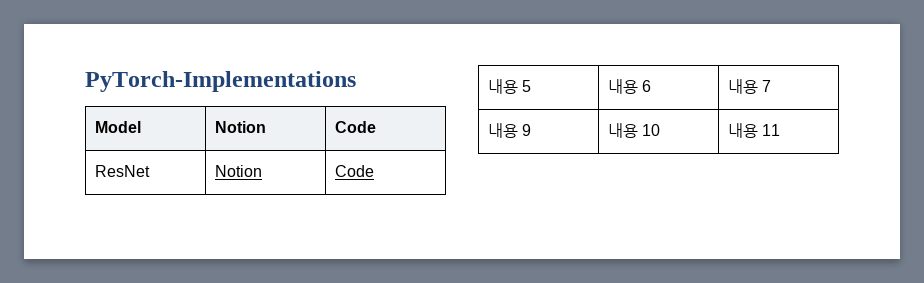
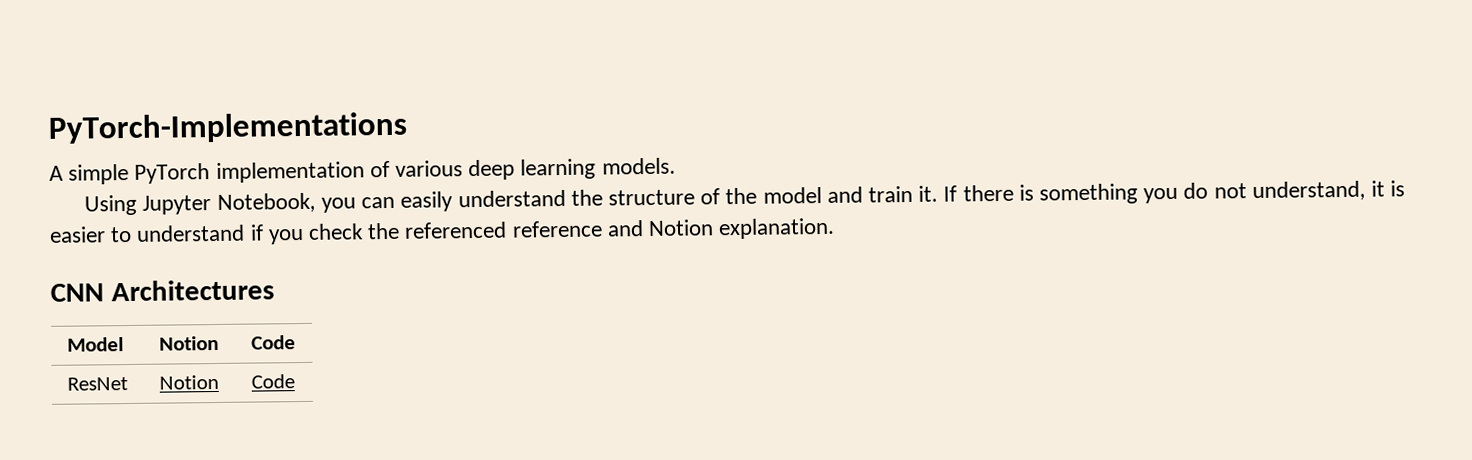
(356, 81) none -> [49,157,676,185] [84,180,1406,216] [49,217,836,245] [50,279,275,302] // A simple PyTorch implementation of various deep learning models. // Using Jupyter Notebook, you can easily understand the structure of the model and train it. If there is something you do not understand, it is easier to understand if you check the referenced reference and Notion explanation. // CNN Architectures
[487,79,532,94] [607,79,652,94] [727,79,772,94] [487,123,532,138] [607,123,661,138] [727,123,781,138] // 내용 5 | 내용 6 | 내용 7 // 내용 9 | 내용 10 | 내용 11 -> (295, 381) none

